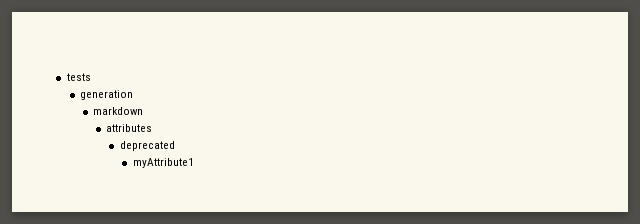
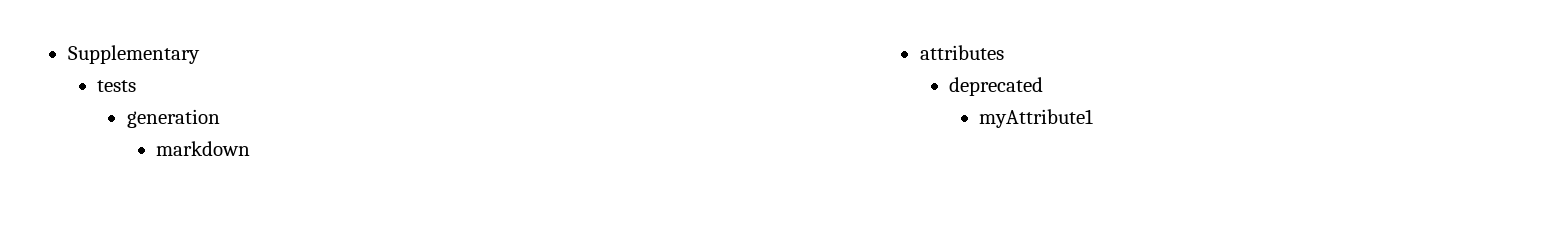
(66, 77) none -> [67,45,200,64] Supplementary //

